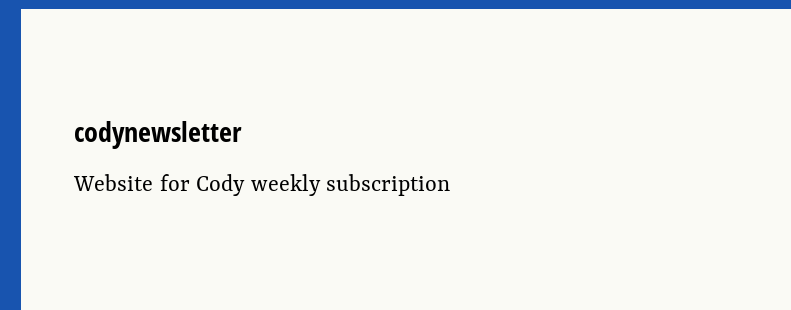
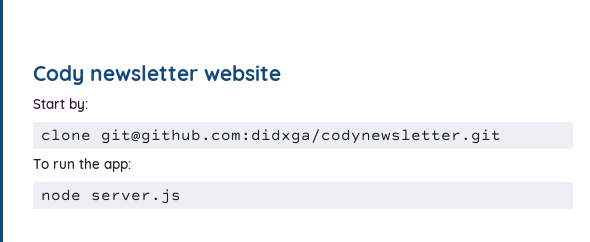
[74,121,242,149] [73,174,451,196] codynewsletter // Website for Cody weekly subscription -> [33,65,281,85] [33,98,88,112] [41,129,502,144] [33,158,131,172] [41,189,182,204] Cody newsletter website // Start by: // clone git@github.com:didxga/codynewsletter.git // To run the app: // node server.js

